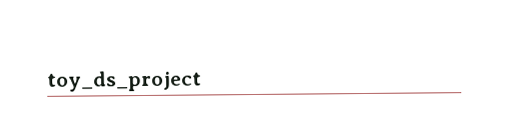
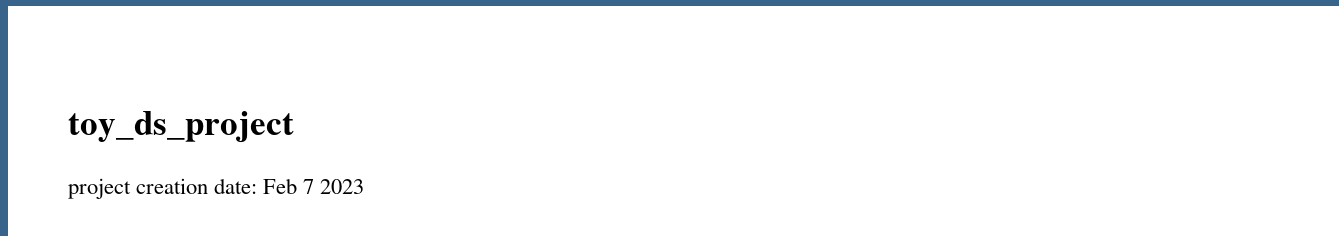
(202, 81) none -> [68,178,365,199] // project creation date: Feb 7 2023

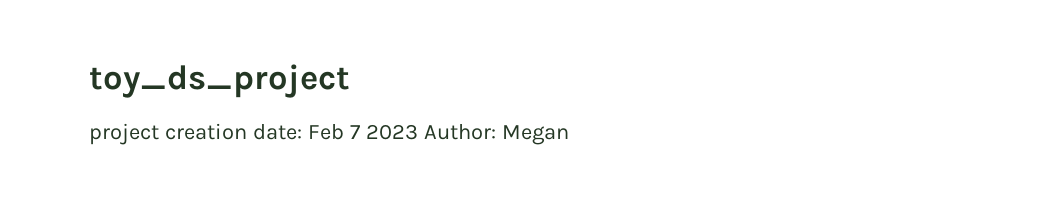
(365, 186) none -> [423,124,569,145] Author: Megan

